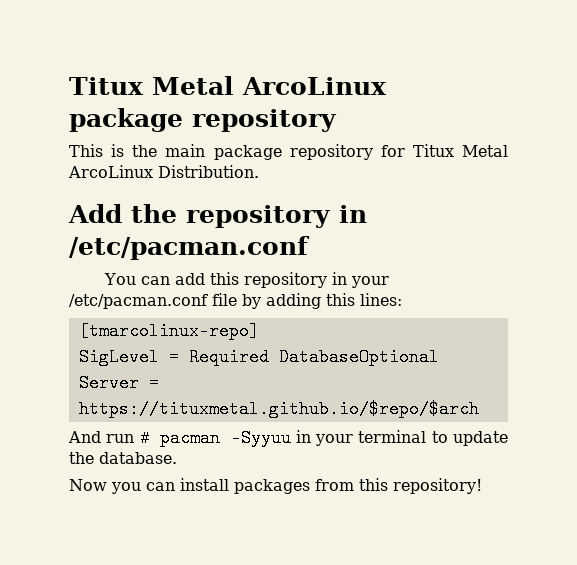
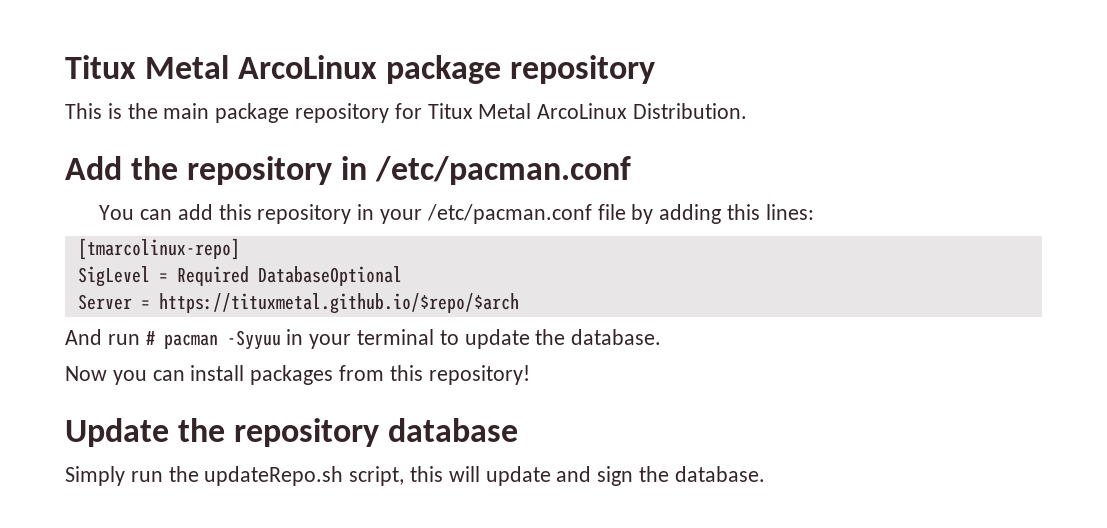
(482, 486) none -> [65,418,519,447] [65,466,765,486] // Update the repository database // Simply run the updateRepo.sh script, this will update and sign the database.

